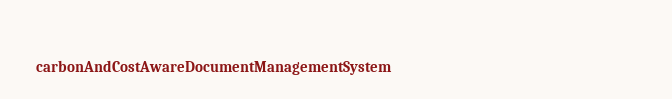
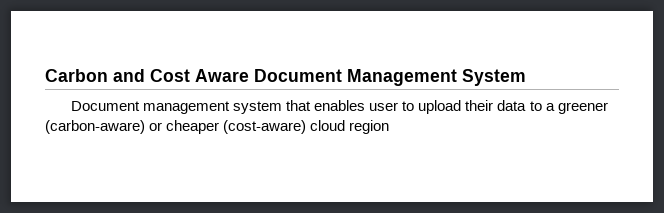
[36,60,392,75] carbonAndCostAwareDocumentManagementSystem -> [45,69,526,86] [71,100,608,114] [45,120,390,134] Carbon and Cost Aware Document Management System // Document management system that enables user to upload their data to a greener (carbon-aware) or cheaper (cost-aware) cloud region

